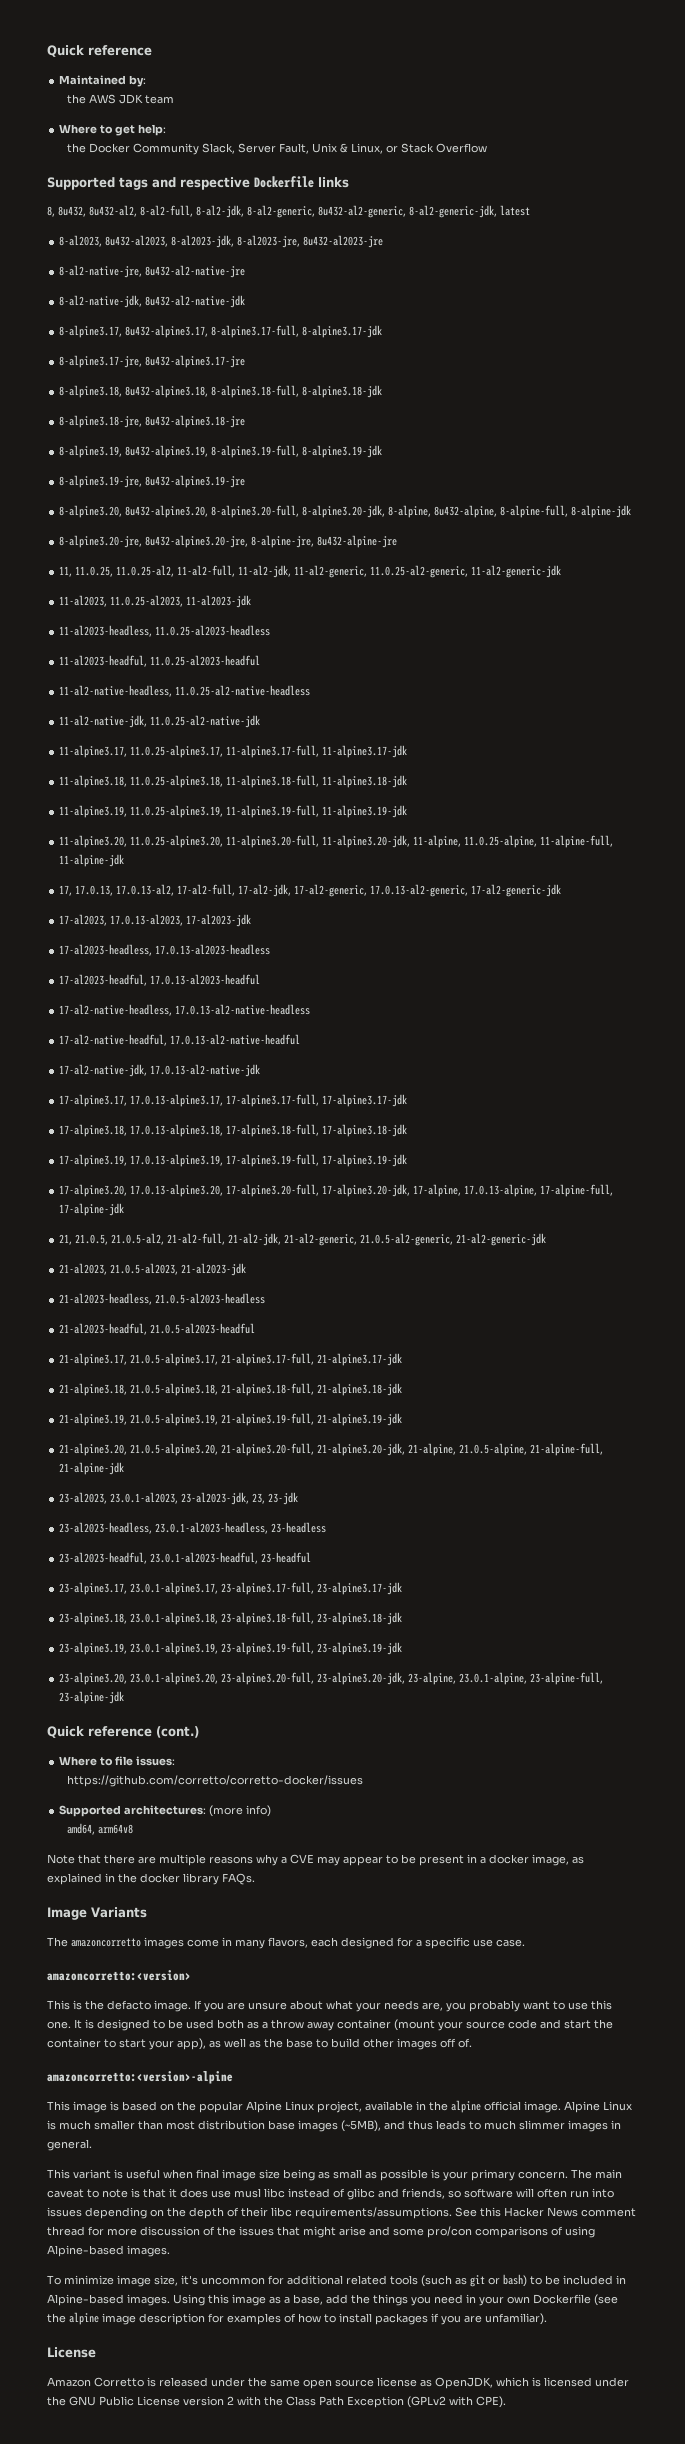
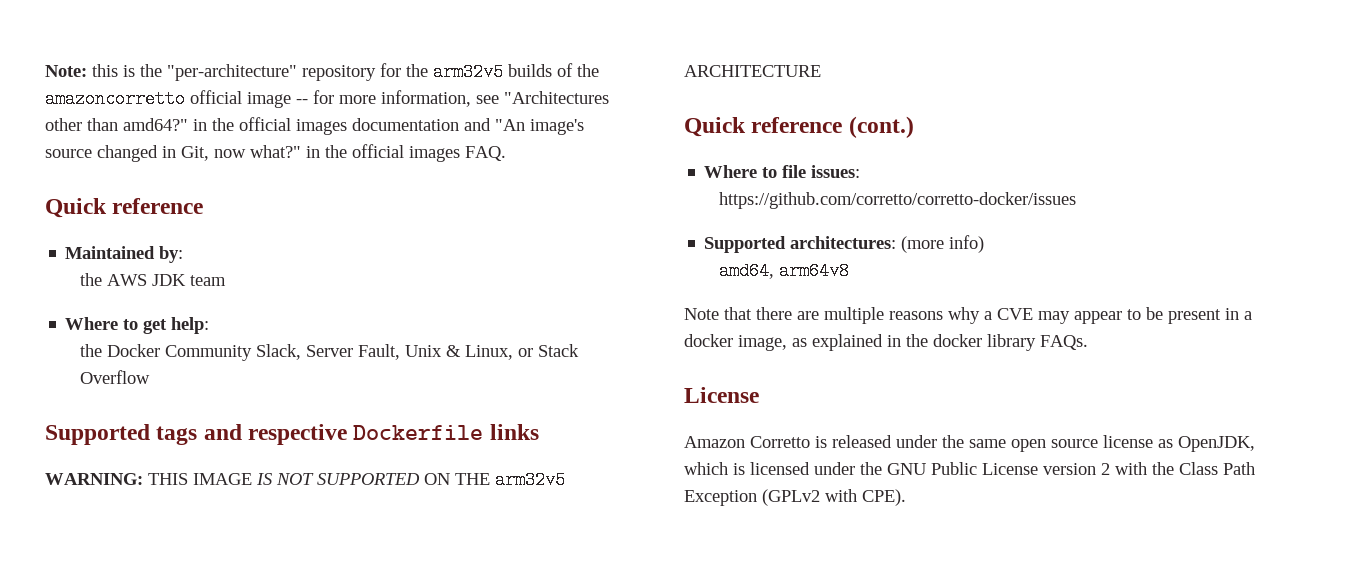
(47, 51) none -> [45,63,599,81] [45,90,609,108] [45,117,584,135] [45,144,506,162] Note: this is the "per-architecture" repository for the arm32v5 builds of the amazoncorretto official image -- for more information, see "Architectures other than amd64?" in the official images documentation and "An image's source changed in Git, now what?" in the official images FAQ. //
[47,205,530,218] [59,235,384,248] [59,265,246,278] [59,295,246,308] [59,325,383,338] [59,355,246,368] [59,385,383,398] [59,415,246,428] [59,445,383,458] [59,475,246,488] [59,505,632,518] [59,535,398,548] [59,565,562,578] [59,595,252,608] [59,625,271,637] [59,655,261,667] [59,685,311,697] [59,715,261,728] [59,745,408,758] [59,775,408,788] [59,805,408,818] [59,835,614,848] [59,854,125,867] [59,884,562,897] [59,914,252,927] [59,944,271,956] [59,974,261,986] [59,1004,311,1016] [59,1034,301,1046] [59,1064,261,1077] [59,1094,408,1107] [59,1124,408,1137] [59,1154,408,1167] [59,1184,614,1197] [59,1203,125,1216] [59,1233,547,1246] [59,1263,247,1276] [59,1293,266,1305] [59,1323,256,1335] [59,1353,403,1366] [59,1383,403,1396] [59,1413,403,1426] [59,1443,604,1456] [59,1462,125,1475] [59,1492,299,1505] [59,1522,327,1534] [59,1552,312,1564] [59,1582,403,1595] [59,1612,403,1625] [59,1642,403,1655] [59,1672,604,1685] [59,1691,125,1704] 8, 8u432, 8u432-al2, 8-al2-full, 8-al2-jdk, 8-al2-generic, 8u432-al2-generic, 8-al2-generic-jdk, latest // 8-al2023, 8u432-al2023, 8-al2023-jdk, 8-al2023-jre, 8u432-al2023-jre // 8-al2-native-jre, 8u432-al2-native-jre // 8-al2-native-jdk, 8u432-al2-native-jdk // 8-alpine3.17, 8u432-alpine3.17, 8-alpine3.17-full, 8-alpine3.17-jdk // 8-alpine3.17-jre, 8u432-alpine3.17-jre // 8-alpine3.18, 8u432-alpine3.18, 8-alpine3.18-full, 8-alpine3.18-jdk // 8-alpine3.18-jre, 8u432-alpine3.18-jre // 8-alpine3.19, 8u432-alpine3.19, 8-alpine3.19-full, 8-alpine3.19-jdk // 8-alpine3.19-jre, 8u432-alpine3.19-jre // 8-alpine3.20, 8u432-alpine3.20, 8-alpine3.20-full, 8-alpine3.20-jdk, 8-alpine, 8u432-alpine, 8-alpine-full, 8-alpine-jdk // 8-alpine3.20-jre, 8u432-alpine3.20-jre, 8-alpine-jre, 8u432-alpine-jre // 11, 11.0.25, 11.0.25-al2, 11-al2-full, 11-al2-jdk, 11-al2-generic, 11.0.25-al2-generic, 11-al2-generic-jdk // 11-al2023, 11.0.25-al2023, 11-al2023-jdk // 11-al2023-headless, 11.0.25-al2023-headless // 11-al2023-headful, 11.0.25-al2023-headful // 11-al2-native-headless, 11.0.25-al2-native-headless // 11-al2-native-jdk, 11.0.25-al2-native-jdk // 11-alpine3.17, 11.0.25-alpine3.17, 11-alpine3.17-full, 11-alpine3.17-jdk // 11-alpine3.18, 11.0.25-alpine3.18, 11-alpine3.18-full, 11-alpine3.18-jdk // 11-alpine3.19, 11.0.25-alpine3.19, 11-alpine3.19-full, 11-alpine3.19-jdk // 11-alpine3.20, 11.0.25-alpine3.20, 11-alpine3.20-full, 11-alpine3.20-jdk, 11-alpine, 11.0.25-alpine, 11-alpine-full, 11-alpine-jdk // 17, 17.0.13, 17.0.13-al2, 17-al2-full, 17-al2-jdk, 17-al2-generic, 17.0.13-al2-generic, 17-al2-generic-jdk // 17-al2023, 17.0.13-al2023, 17-al2023-jdk // 17-al2023-headless, 17.0.13-al2023-headless // 17-al2023-headful, 17.0.13-al2023-headful // 17-al2-native-headless, 17.0.13-al2-native-headless // 17-al2-native-headful, 17.0.13-al2-native-headful // 17-al2-native-jdk, 17.0.13-al2-native-jdk // 17-alpine3.17, 17.0.13-alpine3.17, 17-alpine3.17-full, 17-alpine3.17-jdk // 17-alpine3.18, 17.0.13-alpine3.18, 17-alpine3.18-full, 17-alpine3.18-jdk // 17-alpine3.19, 17.0.13-alpine3.19, 17-alpine3.19-full, 17-alpine3.19-jdk // 17-alpine3.20, 17.0.13-alpine3.20, 17-alpine3.20-full, 17-alpine3.20-jdk, 17-alpine, 17.0.13-alpine, 17-alpine-full, 17-alpine-jdk // 21, 21.0.5, 21.0.5-al2, 21-al2-full, 21-al2-jdk, 21-al2-generic, 21.0.5-al2-generic, 21-al2-generic-jdk // 21-al2023, 21.0.5-al2023, 21-al2023-jdk // 21-al2023-headless, 21.0.5-al2023-headless // 21-al2023-headful, 21.0.5-al2023-headful // 21-alpine3.17, 21.0.5-alpine3.17, 21-alpine3.17-full, 21-alpine3.17-jdk // 21-alpine3.18, 21.0.5-alpine3.18, 21-alpine3.18-full, 21-alpine3.18-jdk // 21-alpine3.19, 21.0.5-alpine3.19, 21-alpine3.19-full, 21-alpine3.19-jdk // 21-alpine3.20, 21.0.5-alpine3.20, 21-alpine3.20-full, 21-alpine3.20-jdk, 21-alpine, 21.0.5-alpine, 21-alpine-full, 21-alpine-jdk // 23-al2023, 23.0.1-al2023, 23-al2023-jdk, 23, 23-jdk // 23-al2023-headless, 23.0.1-al2023-headless, 23-headless // 23-al2023-headful, 23.0.1-al2023-headful, 23-headful // 23-alpine3.17, 23.0.1-alpine3.17, 23-alpine3.17-full, 23-alpine3.17-jdk // 23-alpine3.18, 23.0.1-alpine3.18, 23-alpine3.18-full, 23-alpine3.18-jdk // 23-alpine3.19, 23.0.1-alpine3.19, 23-alpine3.19-full, 23-alpine3.19-jdk // 23-alpine3.20, 23.0.1-alpine3.20, 23-alpine3.20-full, 23-alpine3.20-jdk, 23-alpine, 23.0.1-alpine, 23-alpine-full, 23-alpine-jdk -> [45,471,565,489] [684,65,821,77] WARNING: THIS IMAGE IS NOT SUPPORTED ON THE arm32v5 ARCHITECTURE
[47,1907,147,1920] [47,1937,525,1949] [47,1970,191,1981] [47,2000,612,2012] [47,2019,613,2031] [47,2038,472,2050] [47,2071,233,2084] [47,2100,632,2113] [47,2120,621,2132] [47,2139,92,2151] [47,2169,622,2181] [47,2188,614,2200] [47,2207,636,2219] [47,2226,595,2238] [47,2245,170,2257] [47,2274,626,2287] [47,2294,618,2306] [47,2312,547,2325] // Image Variants // The amazoncorretto images come in many flavors, each designed for a specific use case. // amazoncorretto:<version> // This is the defacto image. If you are unsure about what your needs are, you probably want to use this one. It is designed to be used both as a throw away container (mount your source code and start the container to start your app), as well as the base to build other images off of. // amazoncorretto:<version>-alpine // This image is based on the popular Alpine Linux project, available in the alpine official image. Alpine Linux is much smaller than most distribution base images (~5MB), and thus leads to much slimmer images in general. // This variant is useful when final image size being as small as possible is your primary concern. The main caveat to note is that it does use musl libc instead of glibc and friends, so software will often run into issues depending on the depth of their libc requirements/assumptions. See this Hacker News comment thread for more discussion of the issues that might arise and some pro/con comparisons of using Alpine-based images. // To minimize image size, it's uncommon for additional related tools (such as git or bash) to be included in Alpine-based images. Using this image as a base, add the things you need in your own Dockerfile (see the alpine image description for examples of how to install packages if you are unfamiliar). -> (1088, 342) none

